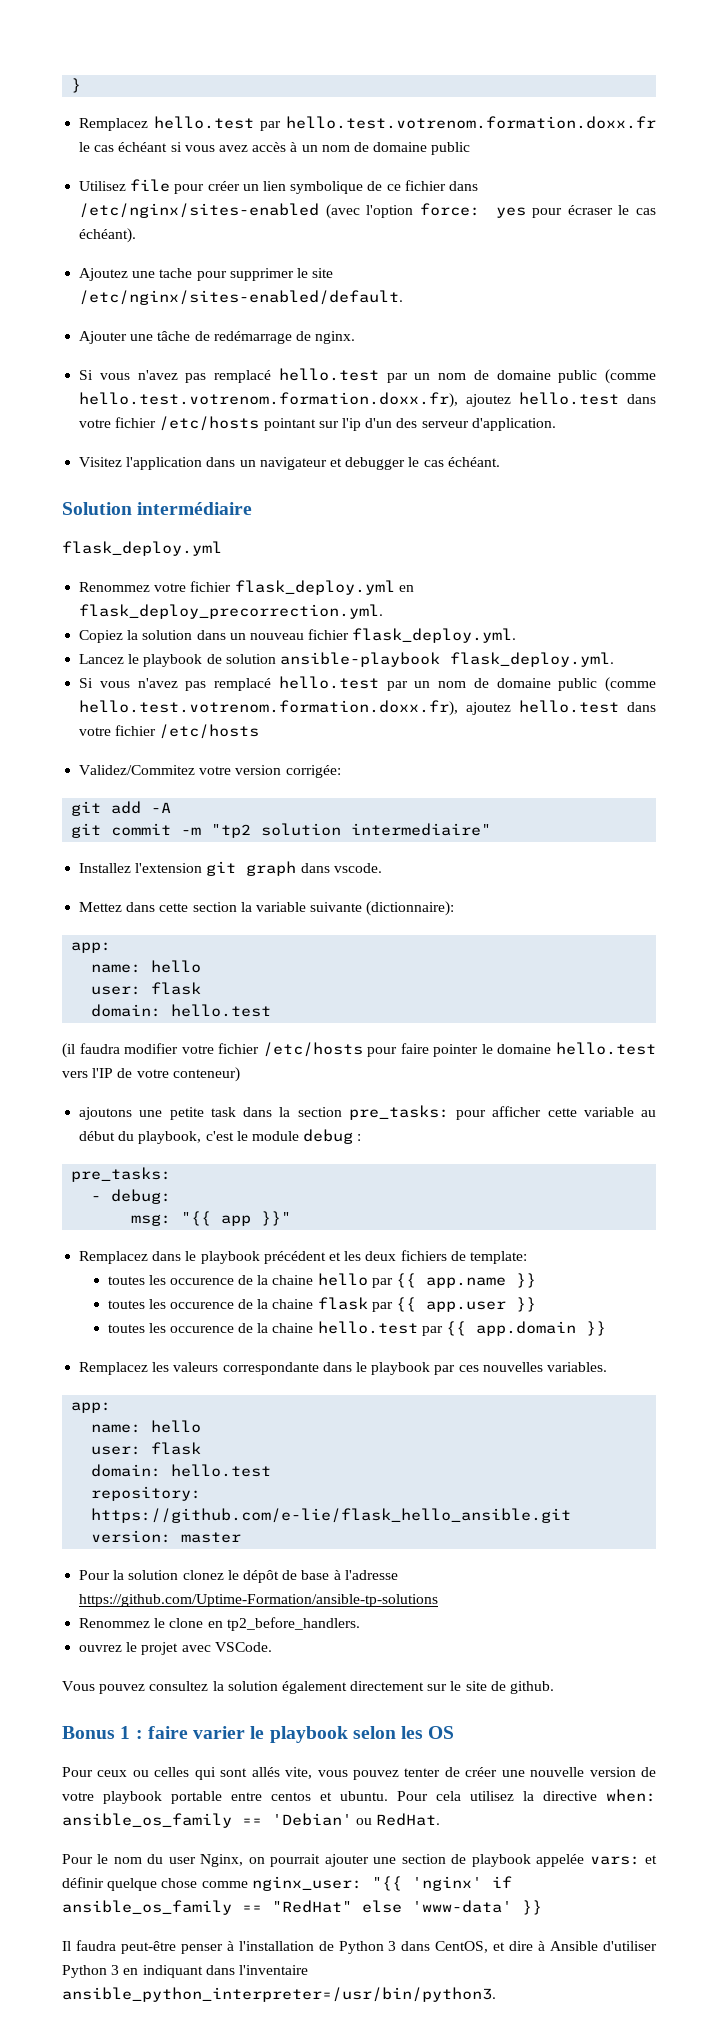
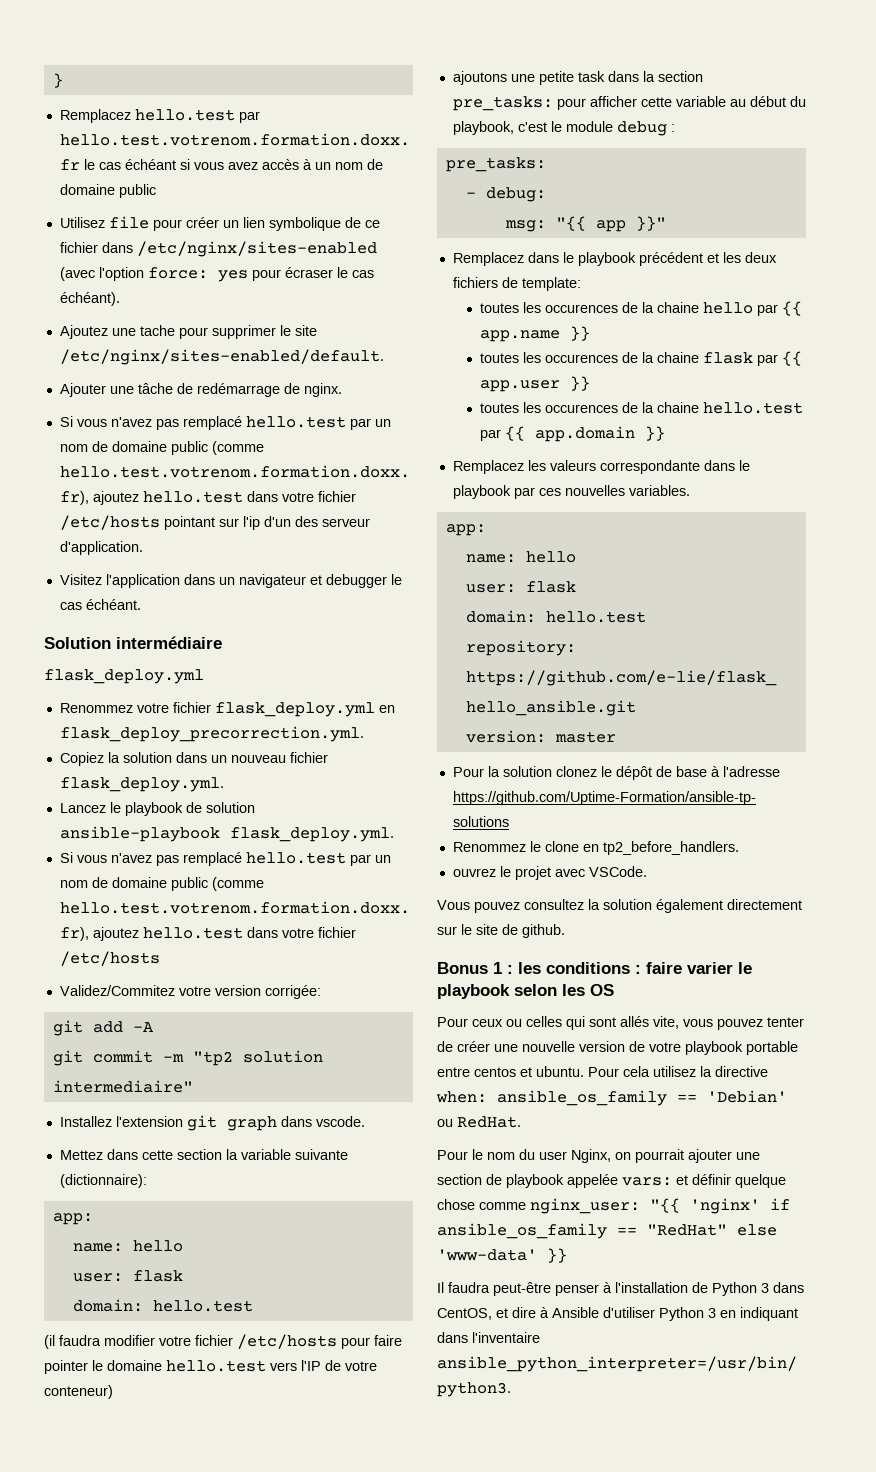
[169,1278,234,1285] occurence -> [544,304,618,313] occurences
[169,1302,234,1309] occurence -> [544,354,618,363] occurences
[169,1326,234,1333] occurence -> [544,404,618,413] occurences
(143, 1734) none -> [518,962,641,974] les conditions :

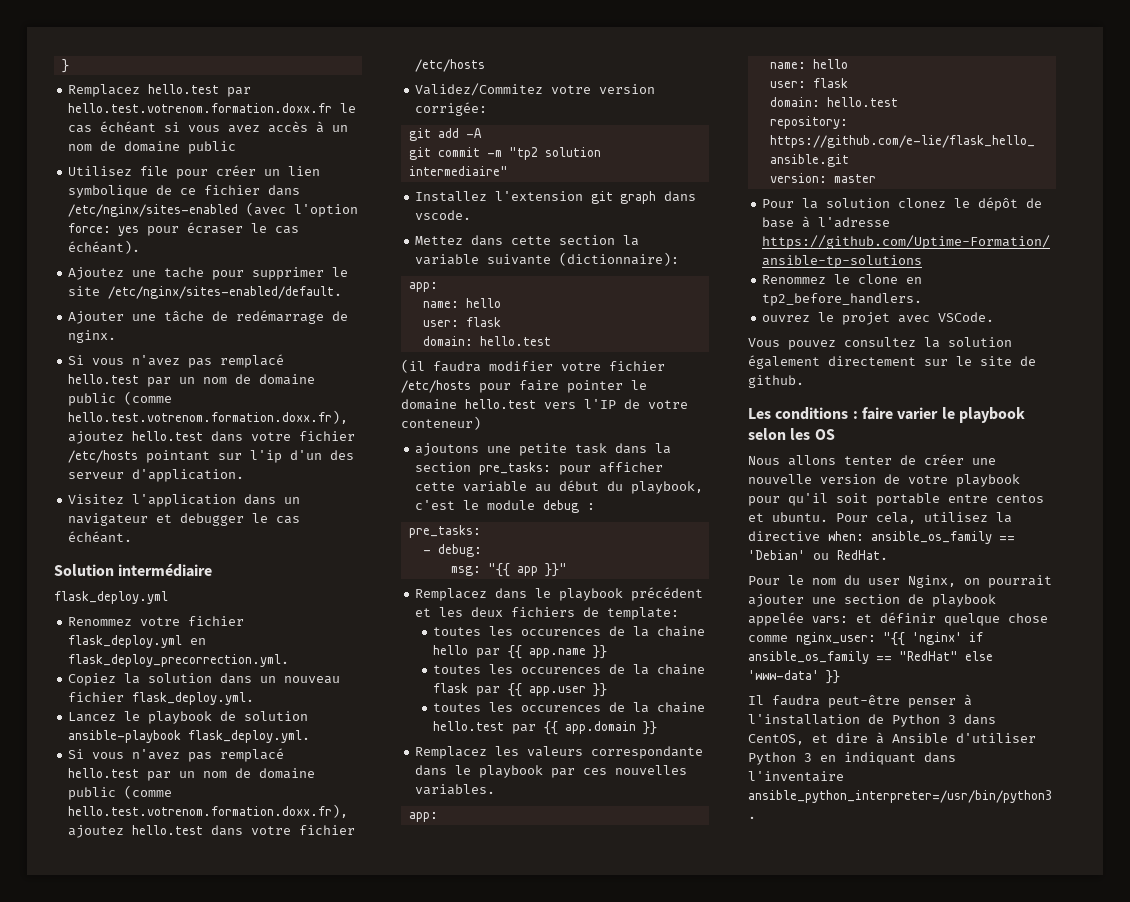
[437,962,541,974] Bonus 1 : les -> [748,408,771,419] Les
[437,1016,763,1030] Pour ceux ou celles qui sont allés vite, vous pouvez -> [748,455,836,466] Nous allons
(743, 1048) none -> [748,493,868,506] pour qu'il soit
[623,1066,650,1077] cela -> [876,512,916,524] cela,

